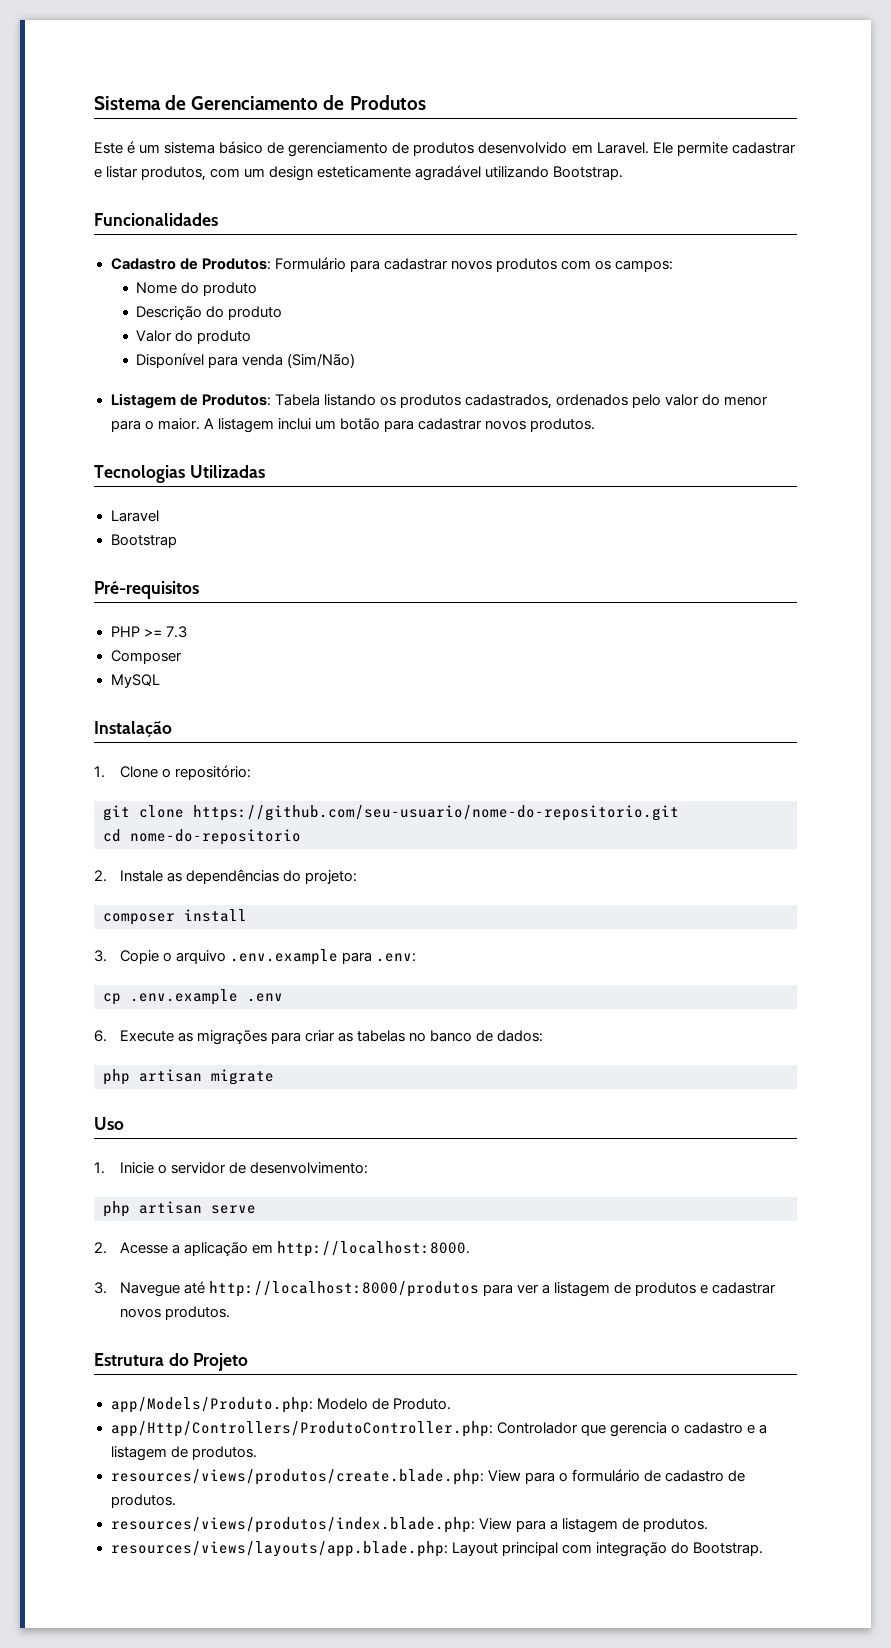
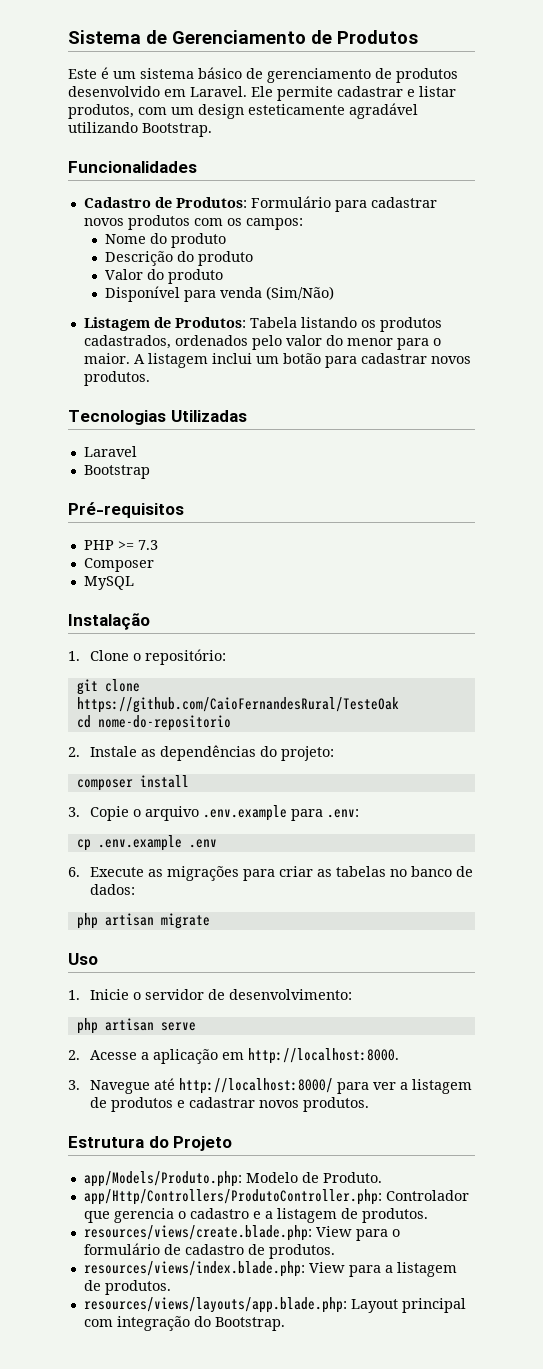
[193,805,679,821] https://github.com/seu-usuario/nome-do-repositorio.git -> [76,697,399,713] https://github.com/CaioFernandesRural/TesteOak
[208,1281,479,1297] http://localhost:8000/produtos -> [178,1078,333,1094] http://localhost:8000/
[110,1469,484,1485] resources/views/produtos/create.blade.php: -> [83,1225,312,1241] resources/views/create.blade.php:
[110,1517,475,1533] resources/views/produtos/index.blade.php: -> [83,1261,305,1277] resources/views/index.blade.php:

